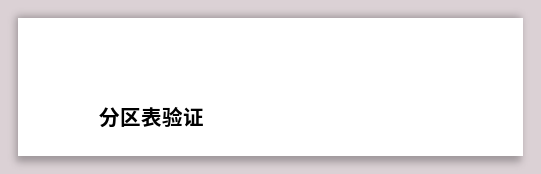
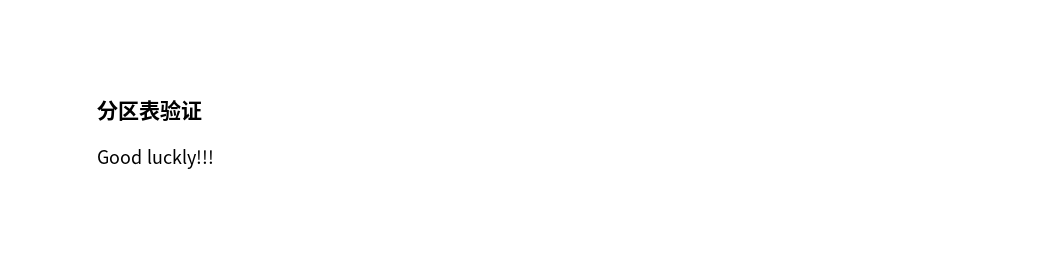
(204, 117) none -> [97,149,215,169] // Good luckly!!!

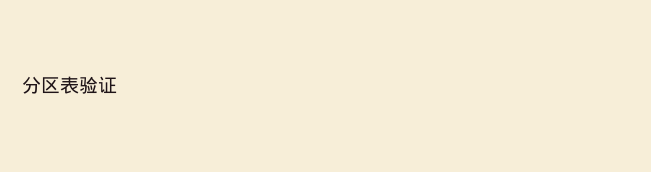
[97,149,215,169] // Good luckly!!! -> (117, 85) none

